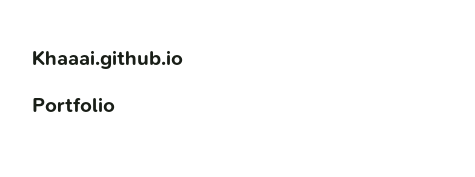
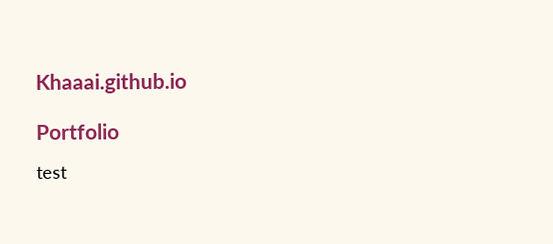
(115, 104) none -> [36,166,68,179] // test

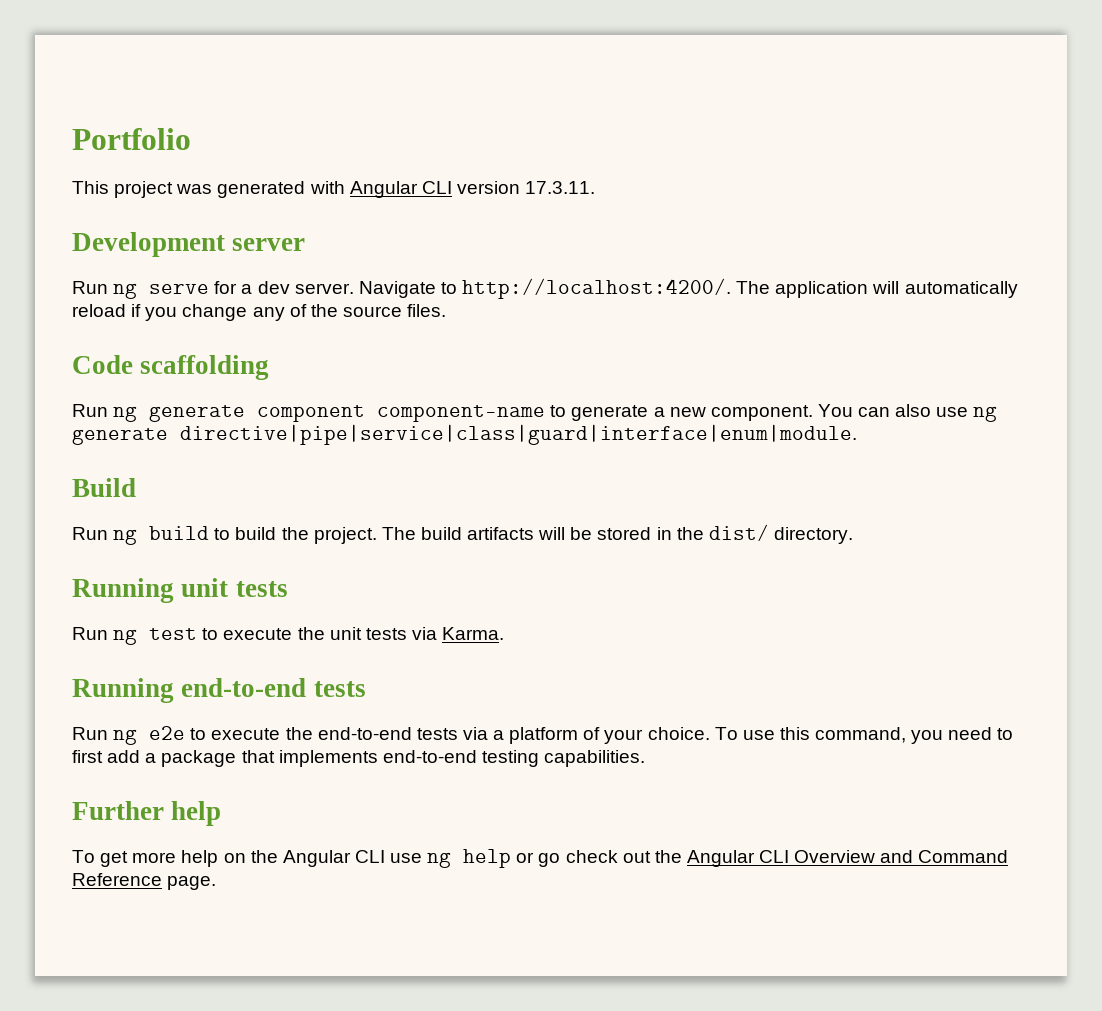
[35,72,187,94] Khaaai.github.io // -> (72, 139) none
[36,166,68,179] test -> [72,181,596,198] [72,232,306,257] [72,278,1018,299] [72,304,447,321] [72,355,270,380] [72,404,998,422] [72,424,857,445] [72,478,136,497] [72,524,853,545] [72,578,288,603] [72,627,505,645] [72,678,366,703] [72,726,1014,745] [72,750,646,767] [72,801,222,826] [72,849,1009,868] [72,873,217,890] This project was generated with Angular CLI version 17.3.11. // Development server // Run ng serve for a dev server. Navigate to http://localhost:4200/. The application will automatically reload if you change any of the source files. // Code scaffolding // Run ng generate component component-name to generate a new component. You can also use ng generate directive|pipe|service|class|guard|interface|enum|module. // Build // Run ng build to build the project. The build artifacts will be stored in the dist/ directory. // Running unit tests // Run ng test to execute the unit tests via Karma. // Running end-to-end tests // Run ng e2e to execute the end-to-end tests via a platform of your choice. To use this command, you need to first add a package that implements end-to-end testing capabilities. // Further help // To get more help on the Angular CLI use ng help or go check out the Angular CLI Overview and Command Reference page.

